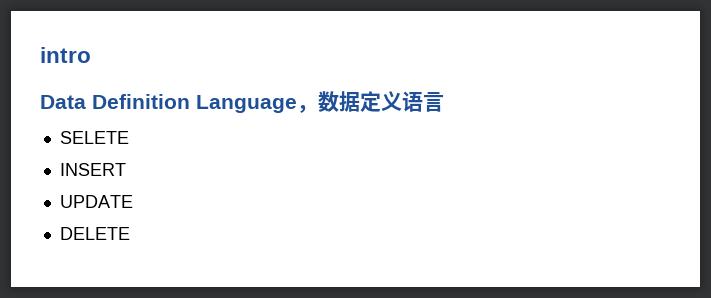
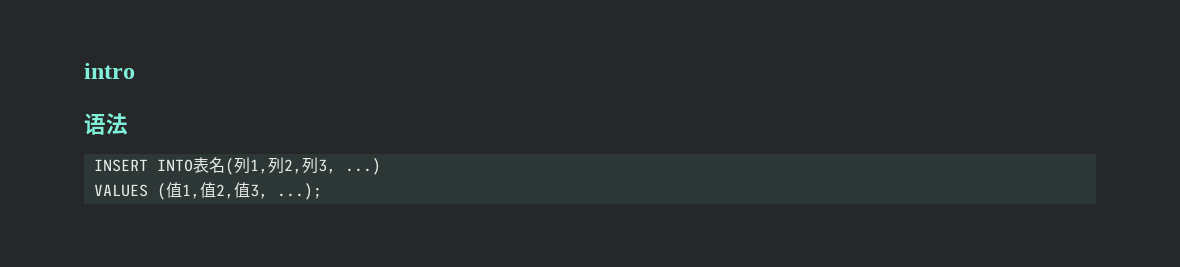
[40,91,444,113] [59,131,129,144] [59,163,126,176] [59,195,133,208] [59,227,130,240] Data Definition Language，数据定义语言 // SELETE // INSERT // UPDATE // DELETE -> [84,113,128,135] [94,157,382,175] [94,182,323,200] 语法 // INSERT INTO表名(列1,列2,列3, ...) // VALUES (值1,值2,值3, ...);

